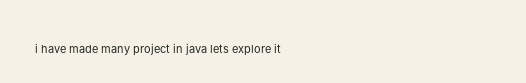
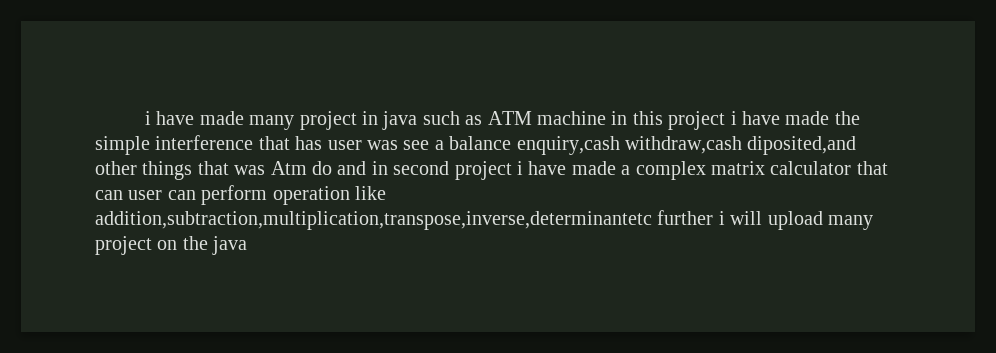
[210,43,281,56] lets explore it -> [422,111,860,130] [95,135,857,155] [95,161,888,180] [95,185,386,205] [95,210,873,230] [95,236,248,255] such as ATM machine in this project i have made the simple interference that has user was see a balance enquiry,cash withdraw,cash diposited,and other things that was Atm do and in second project i have made a complex matrix calculator that can user can perform operation like addition,subtraction,multiplication,transpose,inverse,determinantetc further i will upload many project on the java

